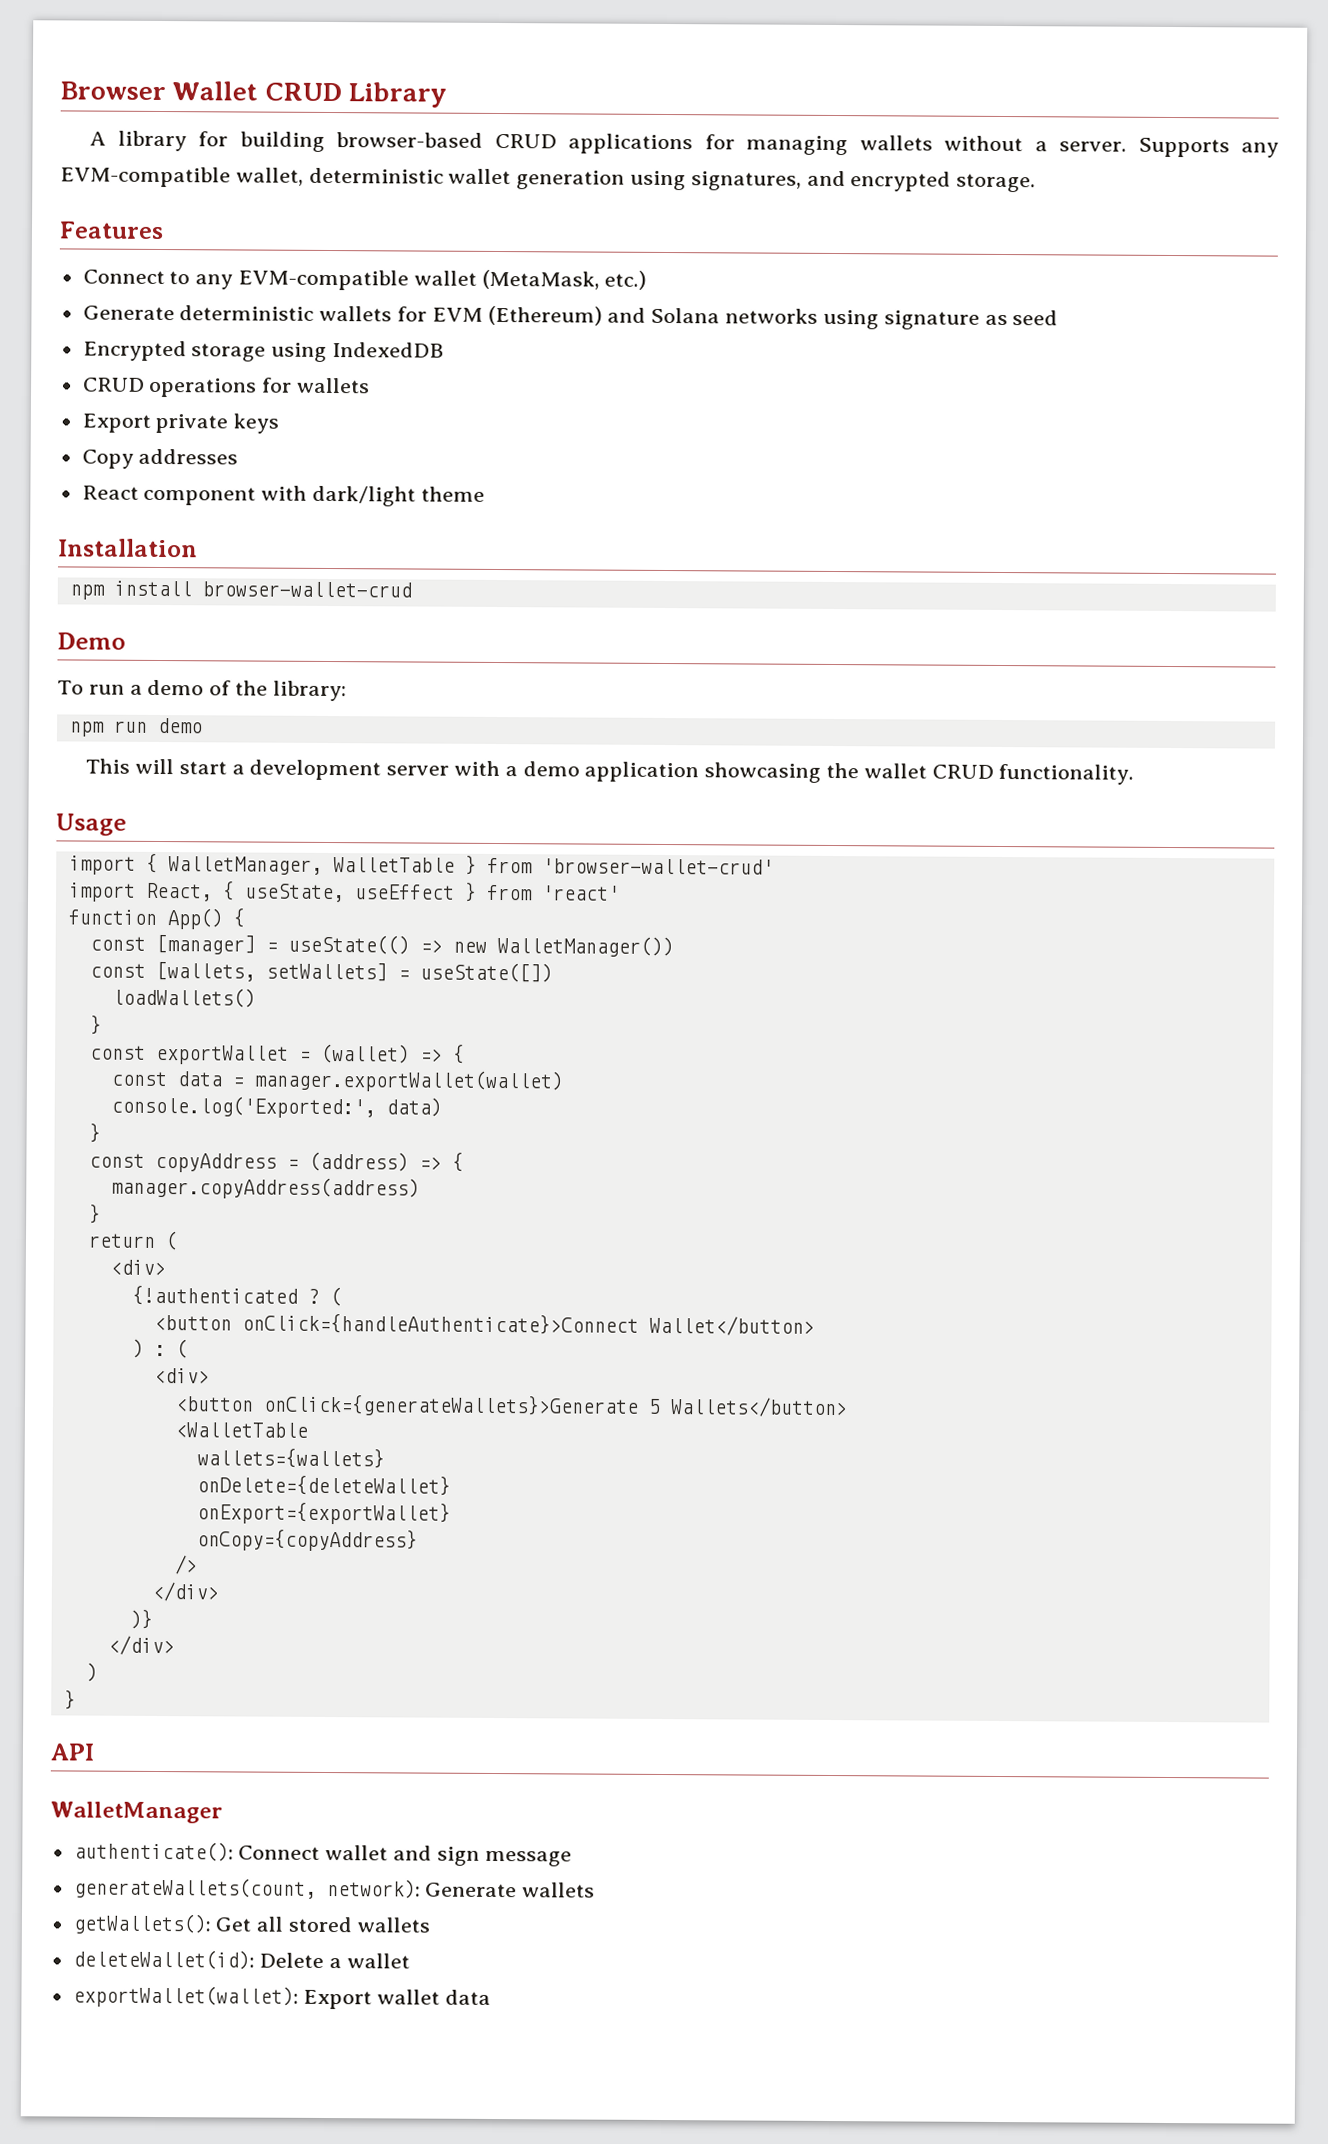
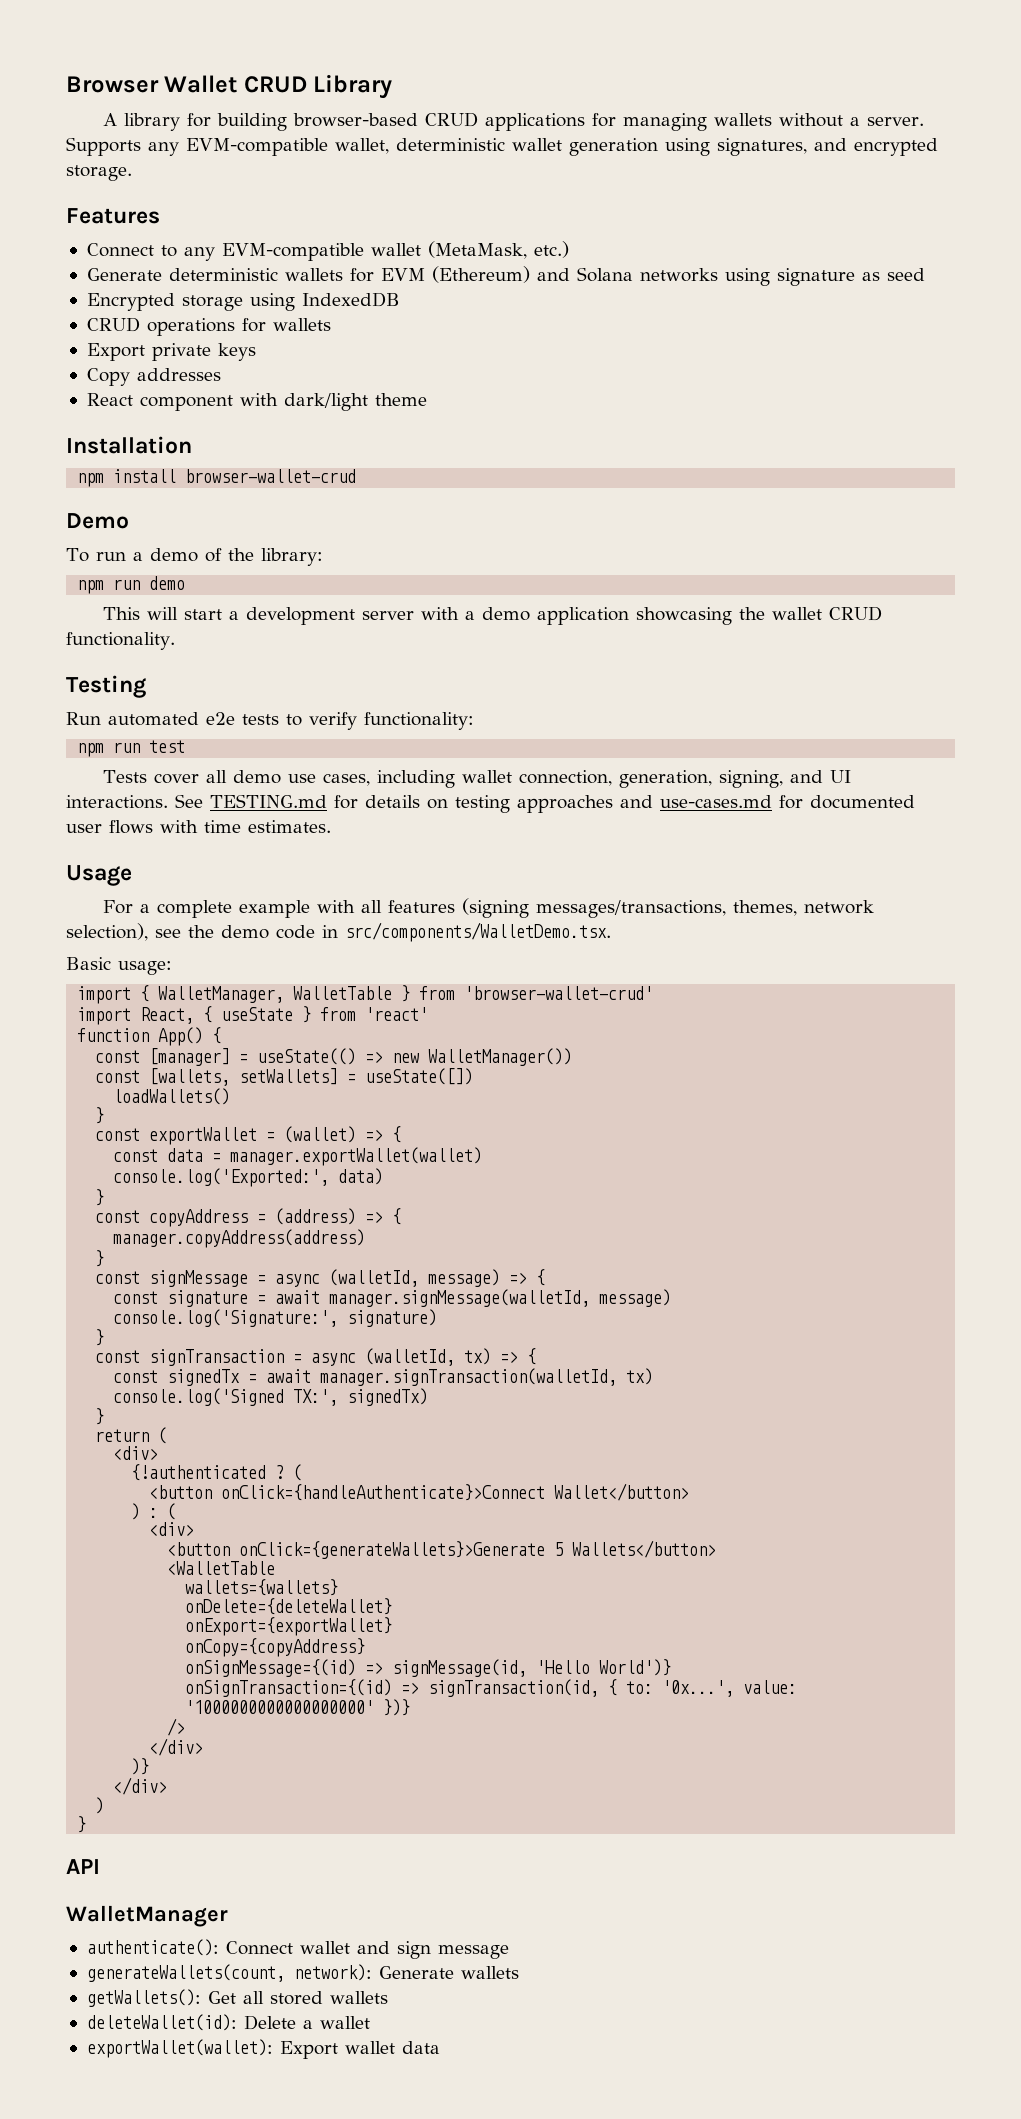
[56,813,127,836] Usage -> [66,675,146,698] [66,712,474,730] [77,740,186,757] [103,770,852,788] [66,794,915,813] [66,820,331,834] [66,865,132,886] [103,898,875,918] [66,922,611,942] [66,957,172,975] Testing // Run automated e2e tests to verify functionality: // npm run test // Tests cover all demo use cases, including wallet connection, generation, signing, and UI interactions. See TESTING.md for details on testing approaches and use-cases.md for documented user flows with time estimates. // Usage // For a complete example with all features (signing messages/transactions, themes, network selection), see the demo code in src/components/WalletDemo.tsx. // Basic usage:
[244,883,455,903] useState, useEffect -> [221,1007,294,1021] useState
(101, 1213) none -> [95,1269,546,1287] [113,1289,672,1307] [113,1309,438,1327] [95,1329,105,1346] [95,1348,537,1366] [113,1368,654,1386] [113,1388,429,1406] [95,1408,105,1425] // const signMessage = async (walletId, message) => { // const signature = await manager.signMessage(walletId, message) // console.log('Signature:', signature) // } // const signTransaction = async (walletId, tx) => { // const signedTx = await manager.signTransaction(walletId, tx) // console.log('Signed TX:', signedTx) // }
(418, 1540) none -> [185,1659,672,1677] [185,1679,798,1697] [185,1699,411,1716] // onSignMessage={(id) => signMessage(id, 'Hello World')} // onSignTransaction={(id) => signTransaction(id, { to: '0x...', value: '1000000000000000000' })}

